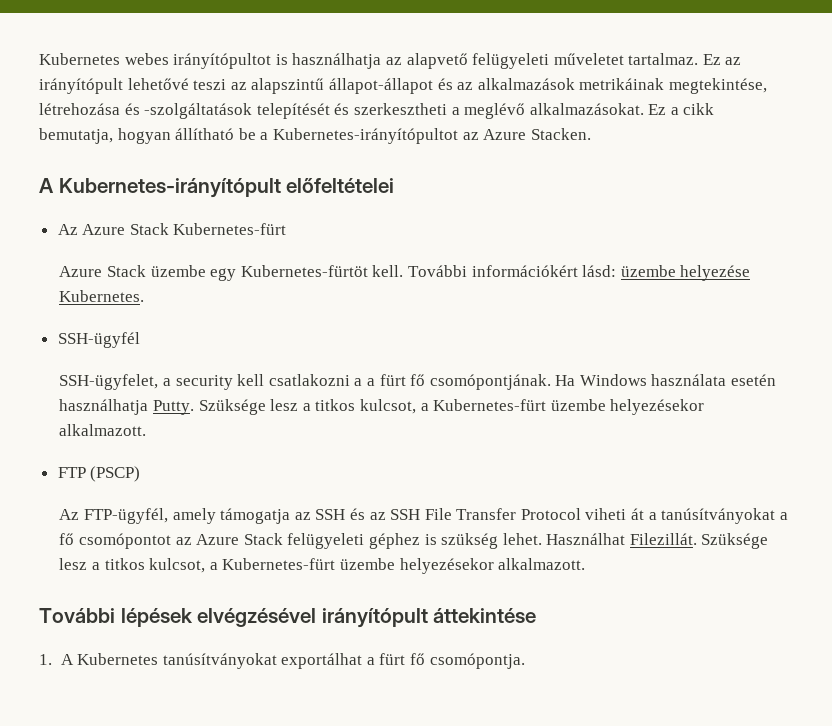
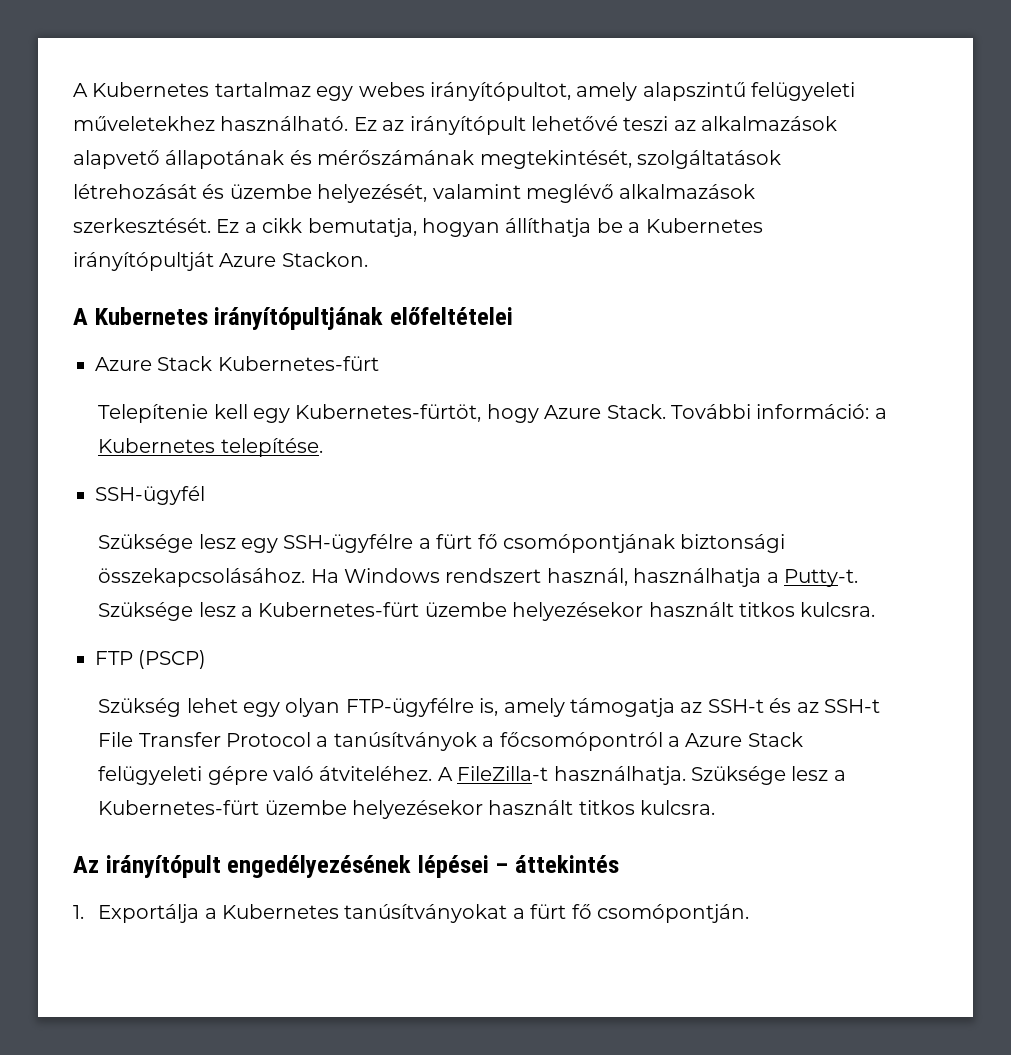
[39,53,699,69] Kubernetes webes irányítópultot is használhatja az alapvető felügyeleti műveletet tartalmaz. -> [73,82,856,101] [73,116,349,131] A Kubernetes tartalmaz egy webes irányítópultot, amely alapszintű felügyeleti műveletekhez használható.
[251,78,767,94] [39,103,644,119] alapszintű állapot-állapot és az alkalmazások metrikáinak megtekintése, létrehozása és -szolgáltatások telepítését és szerkesztheti a meglévő alkalmazásokat. -> [701,116,838,131] [73,150,781,169] [73,184,756,203] [73,218,211,233] alkalmazások alapvető állapotának és mérőszámának megtekintését, szolgáltatások létrehozását és üzembe helyezését, valamint meglévő alkalmazások szerkesztését.
[175,128,235,140] állítható -> [505,218,592,237] állíthatja
[272,128,591,144] [39,178,281,198] Kubernetes-irányítópultot az Azure Stacken. // A Kubernetes-irányítópult -> [645,218,763,233] [73,252,368,271] [73,307,384,330] Kubernetes irányítópultját Azure Stackon. // A Kubernetes irányítópultjának
[57,224,78,235] Az -> (513, 316) none
[59,265,751,281] [59,290,145,302] [57,332,140,348] [59,374,777,390] [59,399,705,415] [59,424,147,436] [57,466,141,482] [59,508,168,524] Azure Stack üzembe egy Kubernetes-fürtöt kell. További információkért lásd: üzembe helyezése Kubernetes. // SSH-ügyfél // SSH-ügyfelet, a security kell csatlakozni a a fürt fő csomópontjának. Ha Windows használata esetén használhatja Putty. Szüksége lesz a titkos kulcsot, a Kubernetes-fürt üzembe helyezésekor alkalmazott. // FTP (PSCP) // Az FTP-ügyfél, -> [98,404,887,423] [98,438,323,457] [95,486,205,505] [98,534,786,553] [98,568,859,587] [98,602,876,621] [95,650,207,669] [98,698,499,717] Telepítenie kell egy Kubernetes-fürtöt, hogy Azure Stack. További információ: a Kubernetes telepítése. // SSH-ügyfél // Szüksége lesz egy SSH-ügyfélre a fürt fő csomópontjának biztonsági összekapcsolásához. Ha Windows rendszert használ, használhatja a Putty-t. Szüksége lesz a Kubernetes-fürt üzembe helyezésekor használt titkos kulcsra. // FTP (PSCP) // Szükség lehet egy olyan FTP-ügyfélre is,
[315,508,421,520] SSH és az SSH -> [707,698,881,713] SSH-t és az SSH-t
[585,508,788,524] [59,533,769,549] [59,558,586,574] [39,608,537,628] viheti át a tanúsítványokat a fő csomópontot az Azure Stack felügyeleti géphez is szükség lehet. Használhat Filezillát. Szüksége lesz a titkos kulcsot, a Kubernetes-fürt üzembe helyezésekor alkalmazott. // További lépések elvégzésével irányítópult áttekintése -> [316,732,803,751] [98,766,846,785] [98,800,716,819] [73,855,620,878] a tanúsítványok a főcsomópontról a Azure Stack felügyeleti gépre való átviteléhez. A FileZilla-t használhatja. Szüksége lesz a Kubernetes-fürt üzembe helyezésekor használt titkos kulcsra. // Az irányítópult engedélyezésének lépései – áttekintés
[60,654,74,665] A -> [98,904,217,923] Exportálja a
[281,653,525,669] exportálhat a fürt fő csomópontja. -> [512,904,750,923] a fürt fő csomópontján.

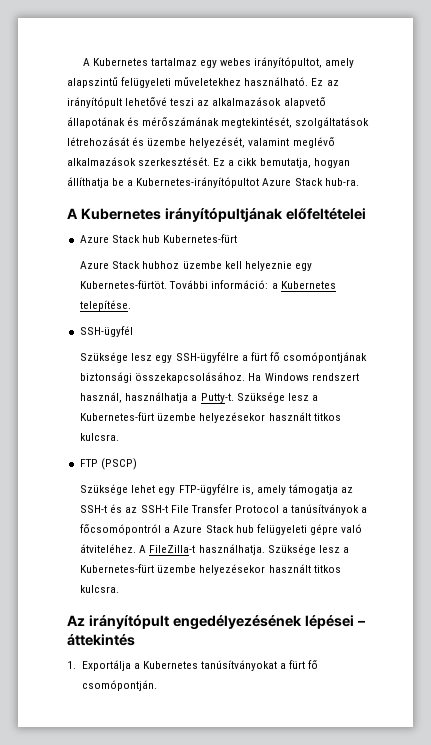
[645,218,763,233] [73,252,368,271] Kubernetes irányítópultját Azure Stackon. -> [136,177,359,188] Kubernetes-irányítópultot Azure Stack hub-ra.
(213, 363) none -> [141,235,160,243] hub
[98,404,666,423] Telepítenie kell egy Kubernetes-fürtöt, hogy Azure Stack. -> [80,261,312,271] [80,280,168,289] Azure Stack hubhoz üzembe kell helyeznie egy Kubernetes-fürtöt.
[98,698,182,717] Szükség -> [80,484,129,495] Szüksége
[285,698,341,717] olyan -> (176, 491) none
(803, 739) none -> [235,525,254,533] hub

